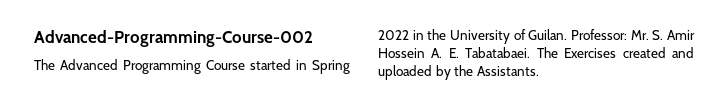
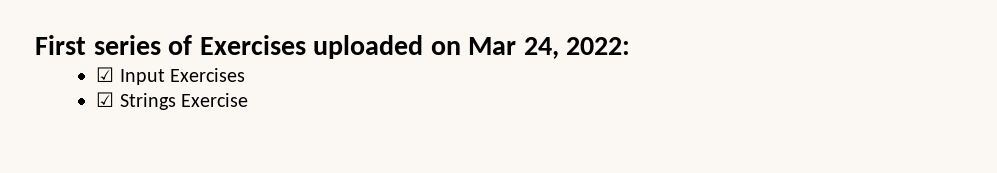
[34,30,313,47] [34,59,350,74] [378,29,695,44] [378,47,694,58] [378,65,539,80] Advanced-Programming-Course-002 // The Advanced Programming Course started in Spring 2022 in the University of Guilan. Professor: Mr. S. Amir Hossein A. E. Tabatabaei. The Exercises created and uploaded by the Assistants. -> [35,35,631,59] [96,67,246,85] [96,92,249,110] First series of Exercises uploaded on Mar 24, 2022: // ☑ Input Exercises // ☑ Strings Exercise

